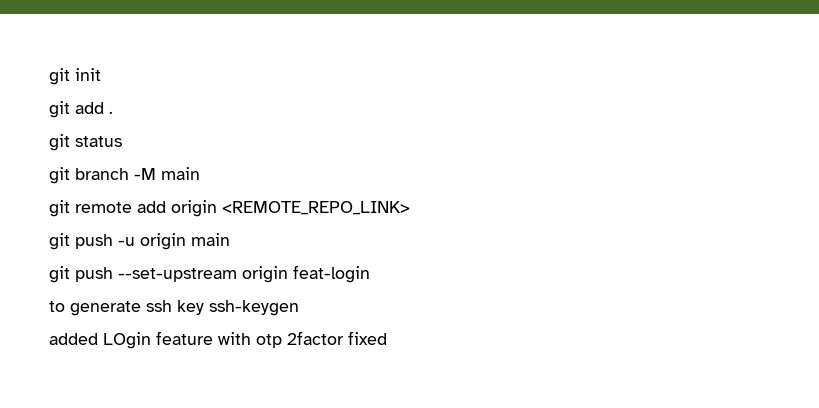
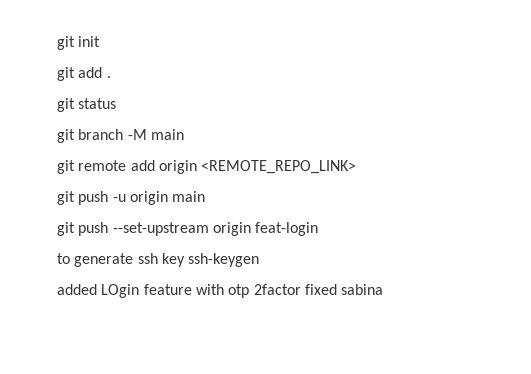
(387, 338) none -> [341,284,384,295] sabina

